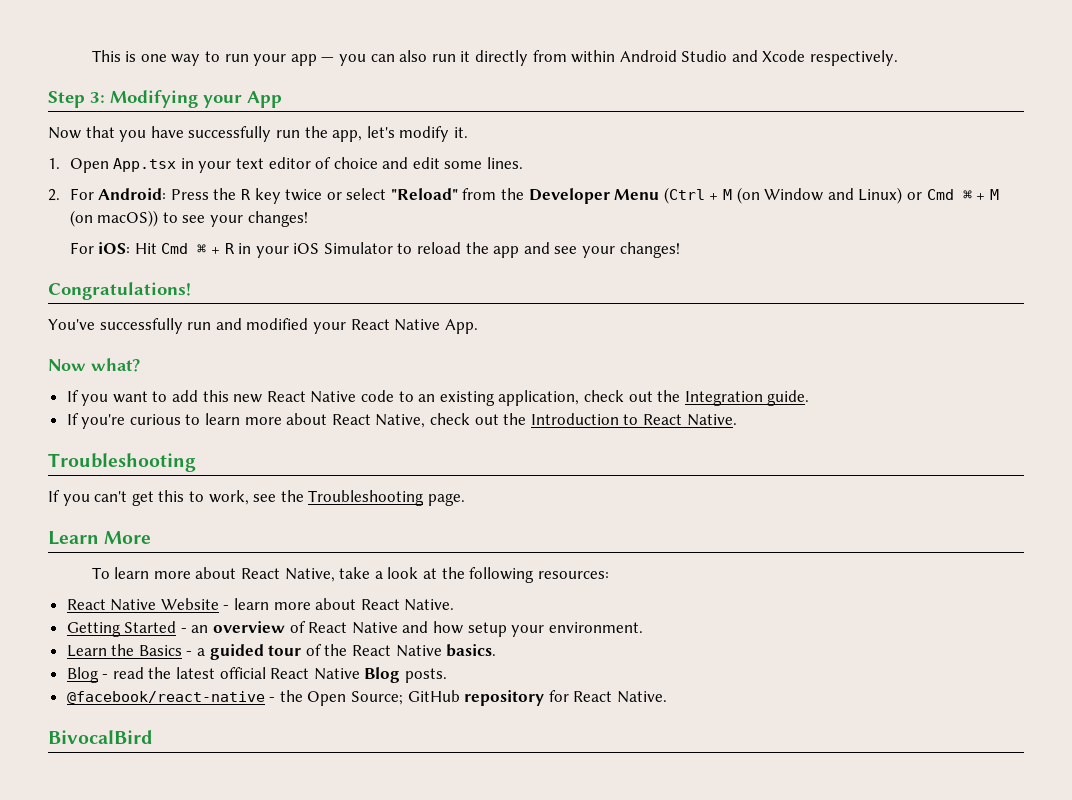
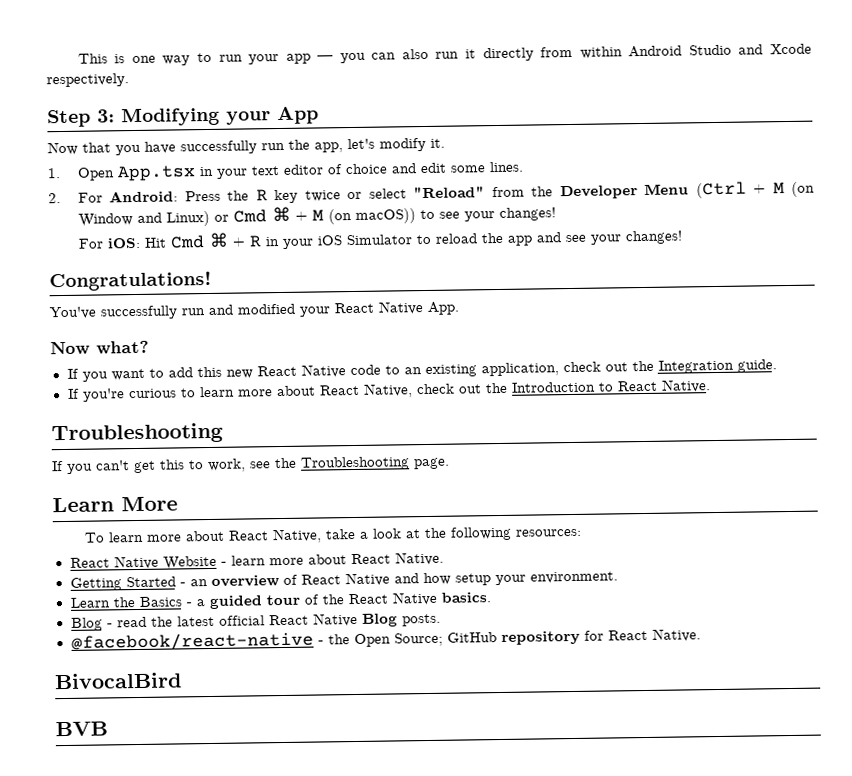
(153, 737) none -> [55,721,108,737] // BVB

